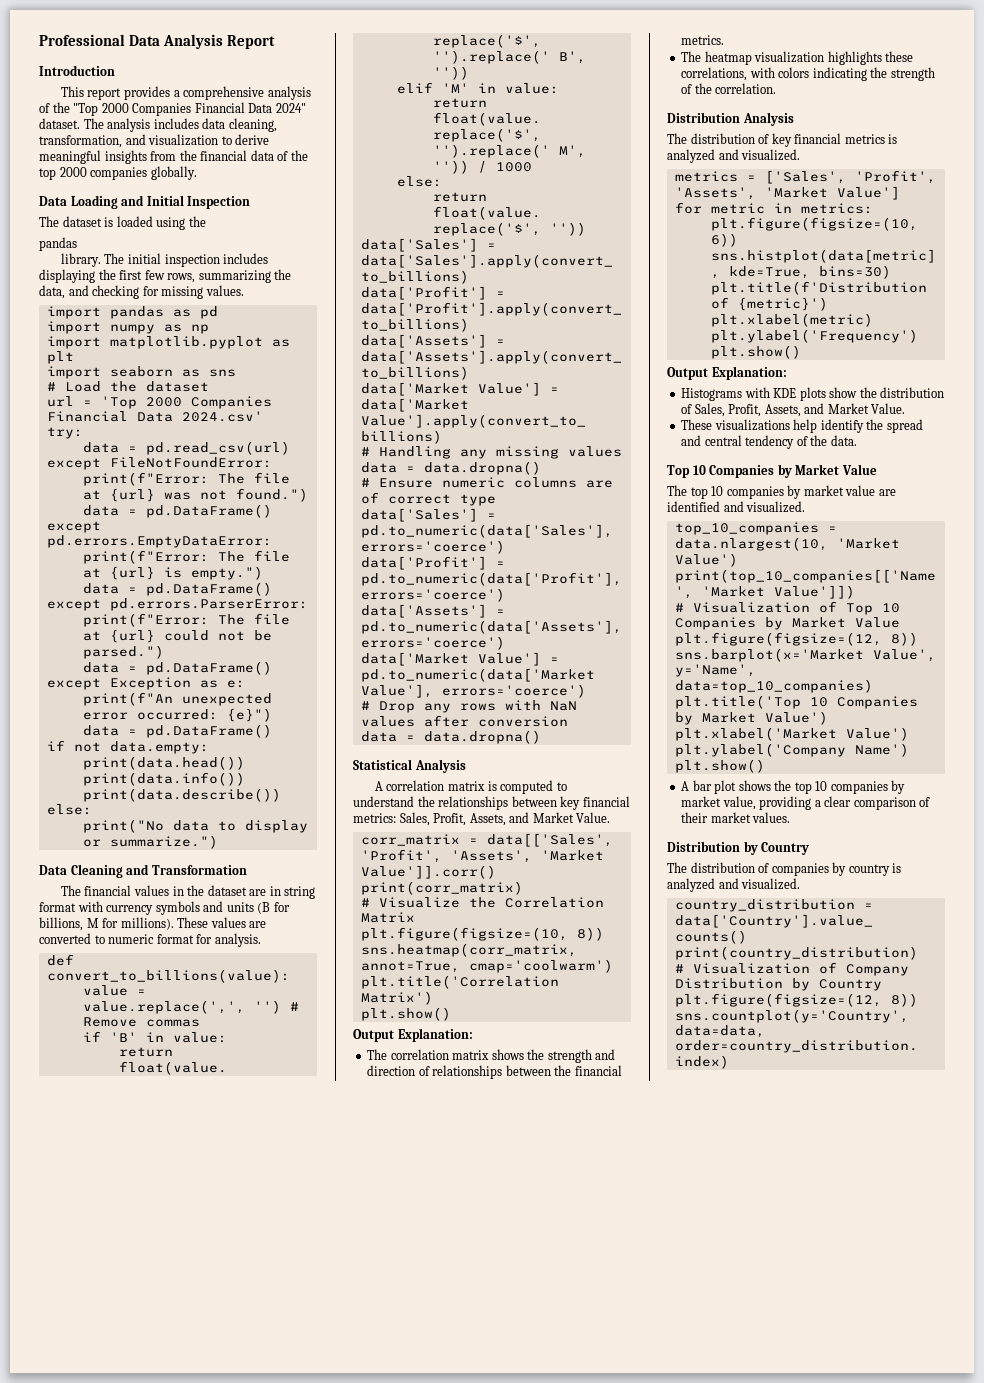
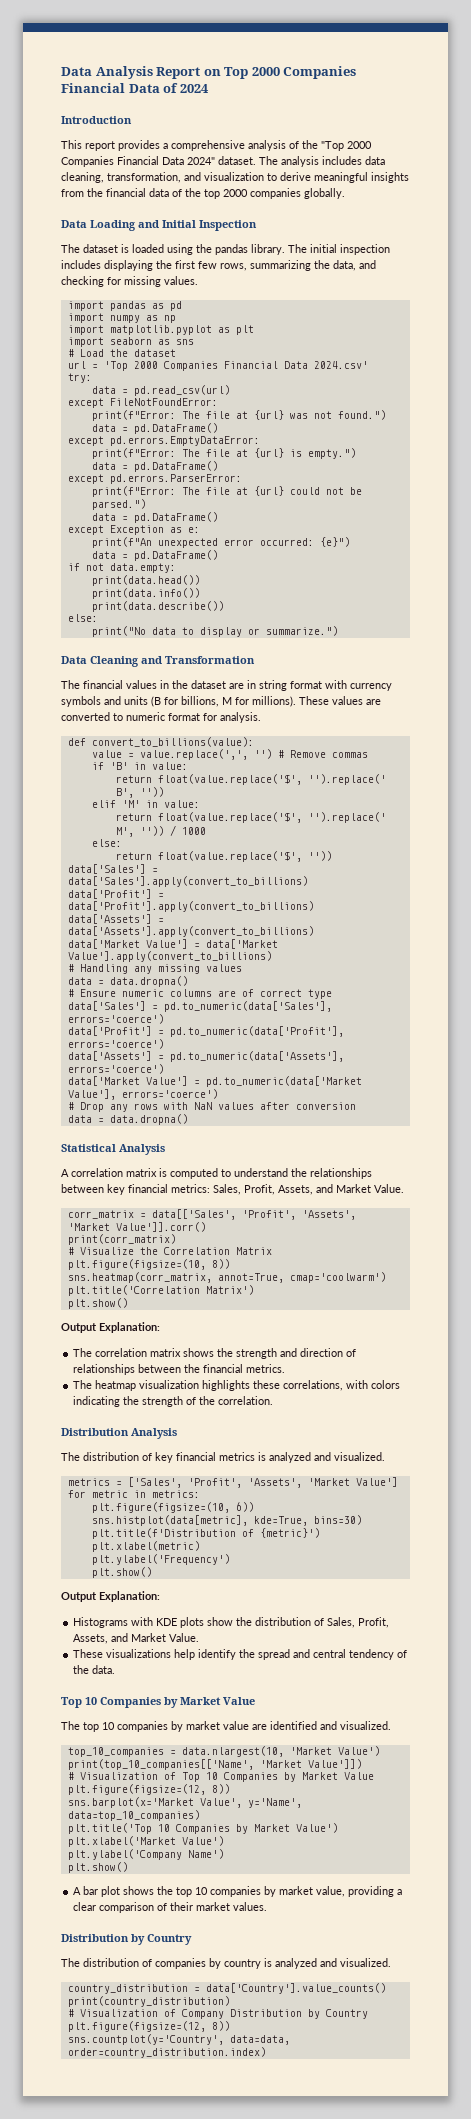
[39,34,125,46] Professional -> (61, 71) none
(275, 42) none -> [203,66,357,79] [61,83,209,93] on Top 2000 Companies Financial Data of 2024
[39,237,77,251] // pandas // -> [215,244,248,255] pandas

